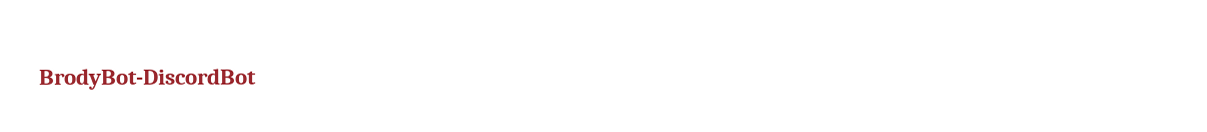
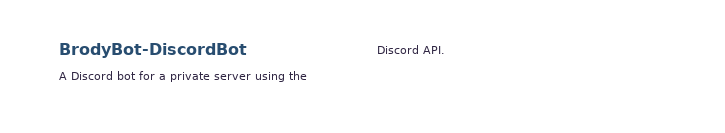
(257, 79) none -> [59,71,307,82] [377,45,445,54] // A Discord bot for a private server using the Discord API.

